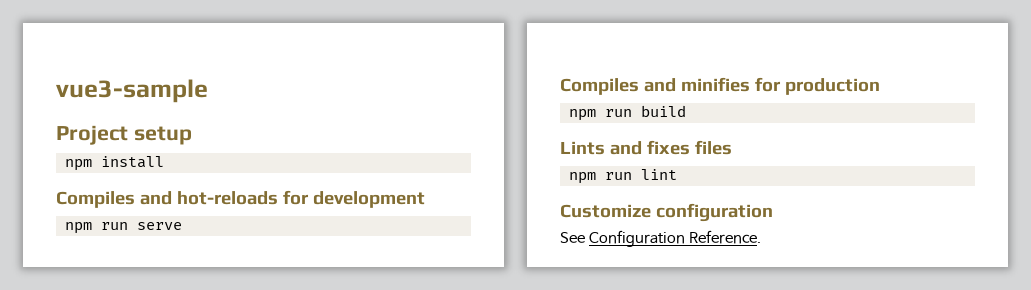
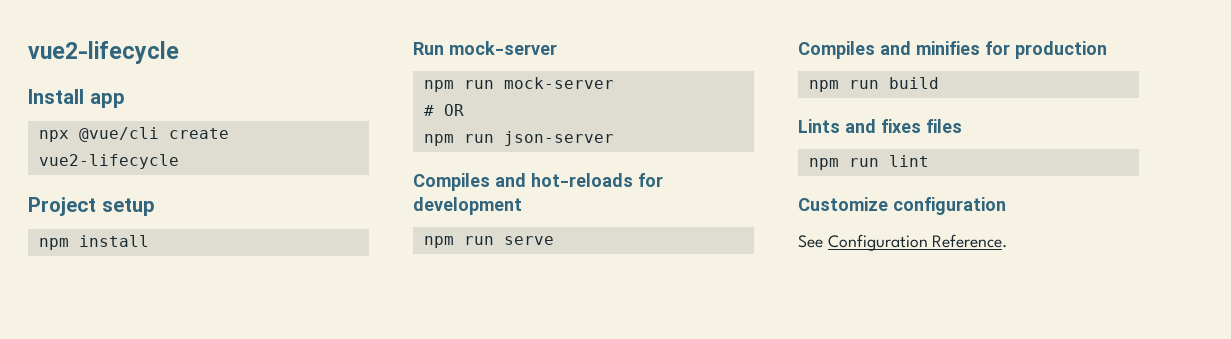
[56,79,208,103] [56,125,192,145] [64,156,164,171] vue3-sample // Project setup // npm install -> [28,41,179,64] [28,89,125,108] [38,127,229,142] [38,154,179,169] [28,197,155,216] [38,235,149,250] [413,41,557,55] [423,77,614,92] [423,104,464,116] [423,131,614,146] vue2-lifecycle // Install app // npx @vue/cli create vue2-lifecycle // Project setup // npm install // Run mock-server // npm run mock-server // # OR // npm run json-server

